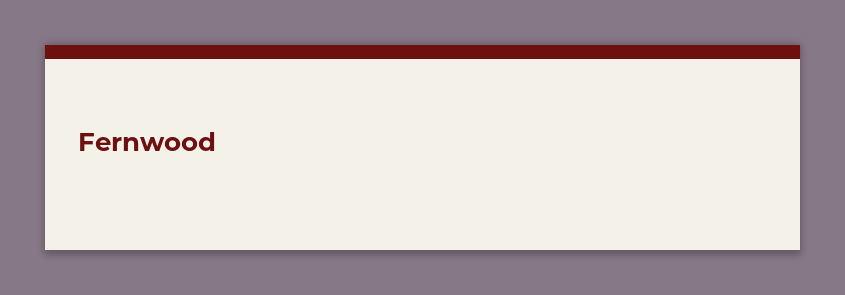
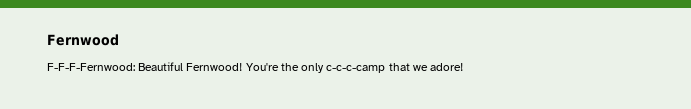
(216, 141) none -> [47,62,464,73] // F-F-F-Fernwood: Beautiful Fernwood! You're the only c-c-c-camp that we adore!

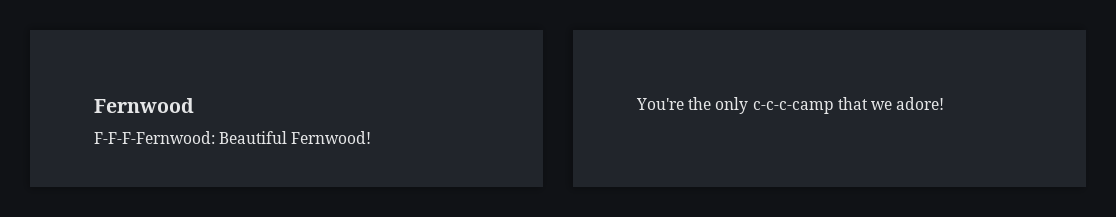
(243, 67) none -> (372, 137) //

